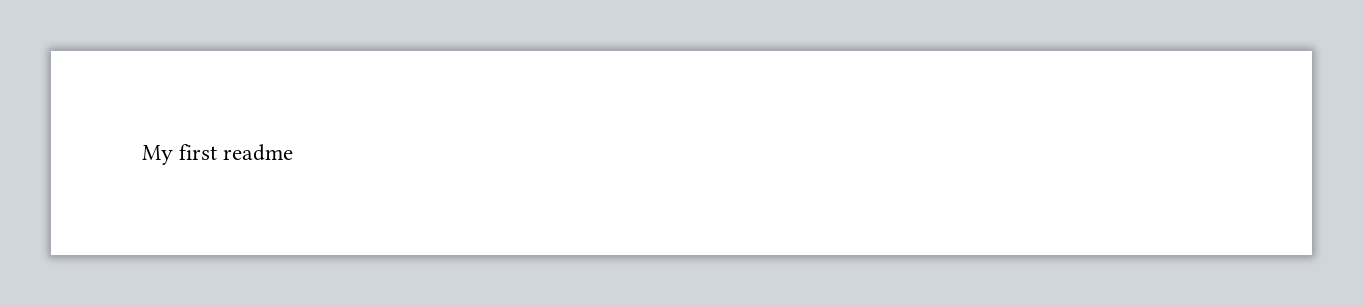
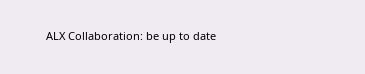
[142,144,294,165] My first readme -> [46,32,216,43] ALX Collaboration: be up to date

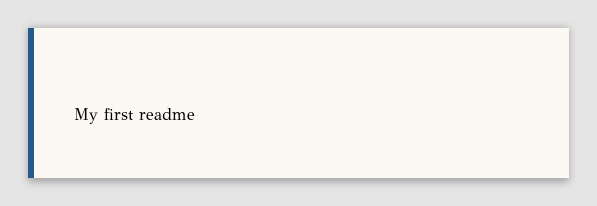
[46,32,216,43] ALX Collaboration: be up to date -> [74,108,195,124] My first readme

